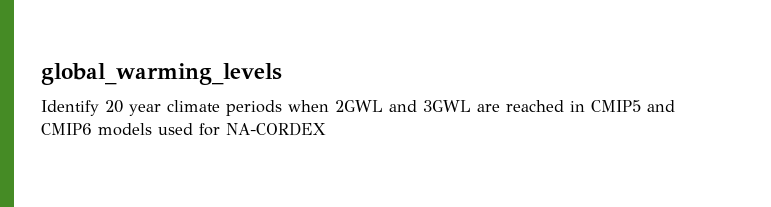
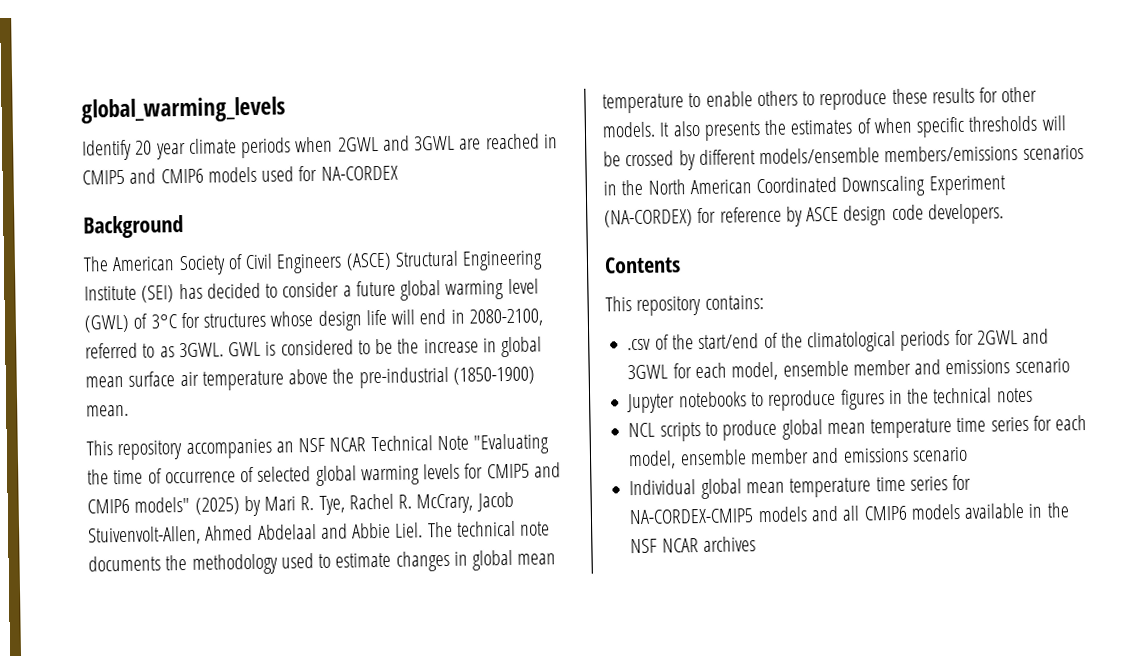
(326, 129) none -> [83,215,184,239] [83,250,544,276] [84,278,539,303] [84,308,543,333] [85,336,543,359] [85,366,535,391] [86,404,129,417] [86,433,550,461] [87,462,561,487] [87,491,514,517] [88,520,551,546] [88,549,557,575] [602,86,1038,114] [602,115,1066,141] [603,145,1084,171] [603,175,1006,197] [604,203,1004,228] [604,256,681,274] [605,295,764,316] [627,328,1050,353] [627,358,1070,381] [627,387,1033,414] [628,415,1088,442] [628,446,968,470] [629,474,972,500] [629,502,1070,525] [630,536,756,554] // Background // The American Society of Civil Engineers (ASCE) Structural Engineering Institute (SEI) has decided to consider a future global warming level (GWL) of 3°C for structures whose design life will end in 2080-2100, referred to as 3GWL. GWL is considered to be the increase in global mean surface air temperature above the pre-industrial (1850-1900) mean. // This repository accompanies an NSF NCAR Technical Note "Evaluating the time of occurrence of selected global warming levels for CMIP5 and CMIP6 models" (2025) by Mari R. Tye, Rachel R. McCrary, Jacob Stuivenvolt-Allen, Ahmed Abdelaal and Abbie Liel. The technical note documents the methodology used to estimate changes in global mean temperature to enable others to reproduce these results for other models. It also presents the estimates of when specific thresholds will be crossed by different models/ensemble members/emissions scenarios in the North American Coordinated Downscaling Experiment (NA-CORDEX) for reference by ASCE design code developers. // Contents // This repository contains: // .csv of the start/end of the climatological periods for 2GWL and 3GWL for each model, ensemble member and emissions scenario // Jupyter notebooks to reproduce figures in the technical notes // NCL scripts to produce global mean temperature time series for each model, ensemble member and emissions scenario // Individual global mean temperature time series for NA-CORDEX-CMIP5 models and all CMIP6 models available in the NSF NCAR archives

